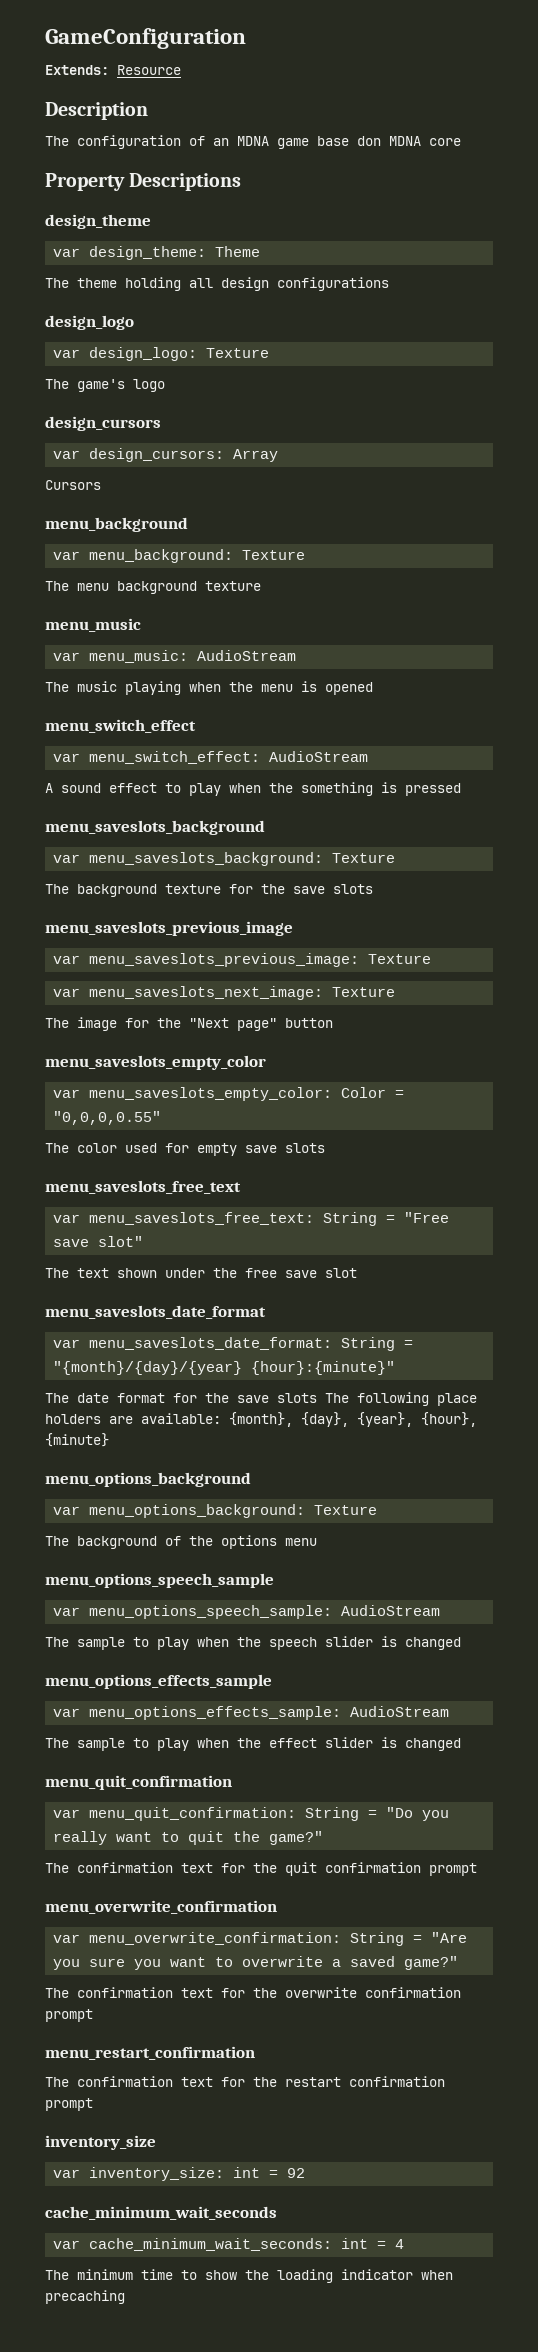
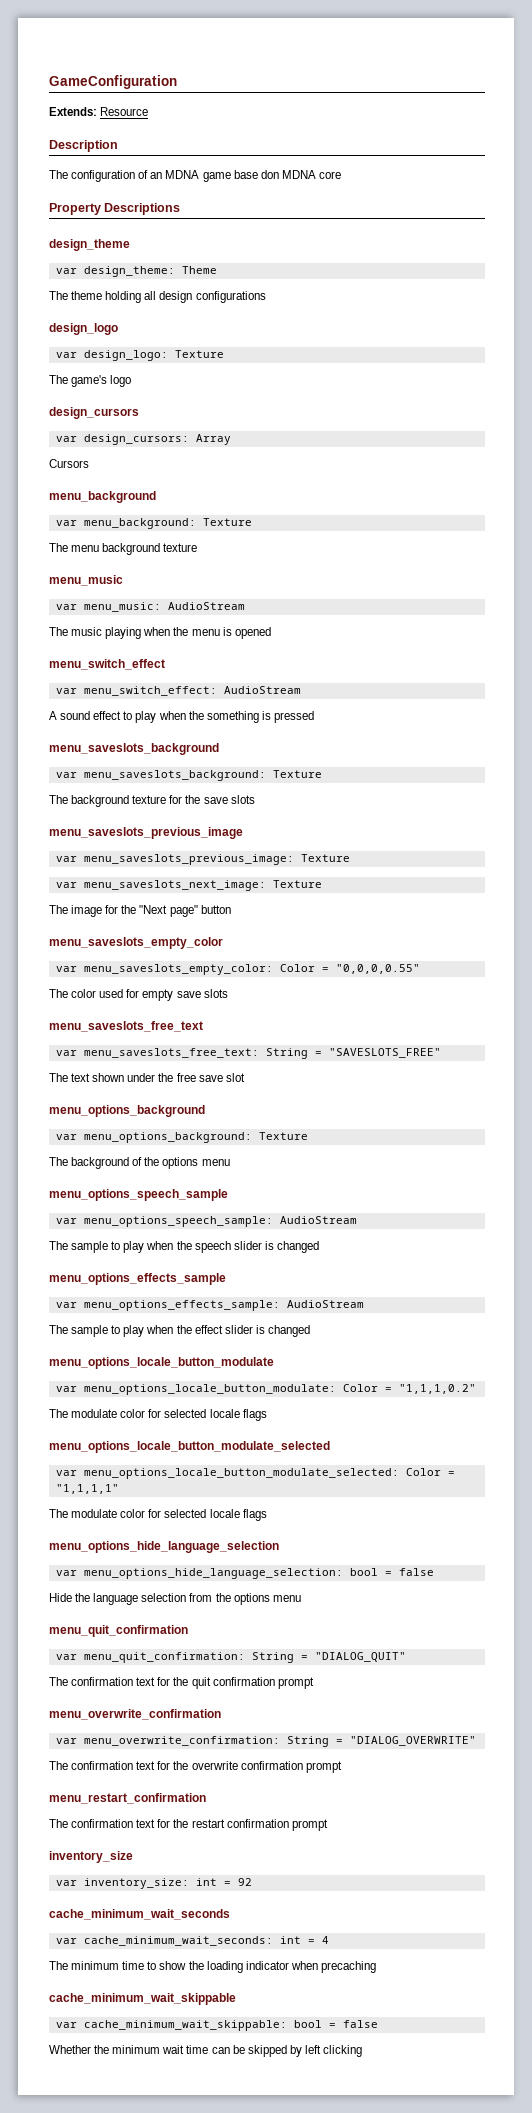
[404,1212,450,1223] [53,1236,144,1247] "Free save slot" -> [328,1048,441,1058] "SAVESLOTS_FREE"
[45,1305,266,1319] [53,1337,414,1351] [53,1361,396,1375] [45,1392,477,1406] [45,1412,477,1427] [45,1433,109,1447] // menu_saveslots_date_format // var menu_saveslots_date_format: String = "{month}/{day}/{year} {hour}:{minute}" // The date format for the save slots The following place holders are available: {month}, {day}, {year}, {hour}, {minute} -> (245, 1077) none
(461, 1744) none -> [49,1357,274,1369] [55,1384,476,1395] [49,1409,267,1421] [49,1441,330,1453] [55,1468,455,1479] [55,1484,119,1494] [49,1509,267,1521] [49,1541,279,1553] [55,1568,434,1579] [49,1593,301,1605] // menu_options_locale_button_modulate // var menu_options_locale_button_modulate: Color = "1,1,1,0.2" // The modulate color for selected locale flags // menu_options_locale_button_modulate_selected // var menu_options_locale_button_modulate_selected: Color = "1,1,1,1" // The modulate color for selected locale flags // menu_options_hide_language_selection // var menu_options_hide_language_selection: bool = false // Hide the language selection from the options menu
[386,1807,450,1821] [53,1831,324,1845] "Do you really want to quit the game?" -> [314,1652,406,1662] "DIALOG_QUIT"
[431,1932,468,1943] [53,1956,459,1970] "Are you sure you want to overwrite a saved game?" -> [349,1736,476,1746] "DIALOG_OVERWRITE"
(125, 2297) none -> [49,1993,236,2005] [55,2020,378,2031] [49,2045,363,2057] // cache_minimum_wait_skippable // var cache_minimum_wait_skippable: bool = false // Whether the minimum wait time can be skipped by left clicking

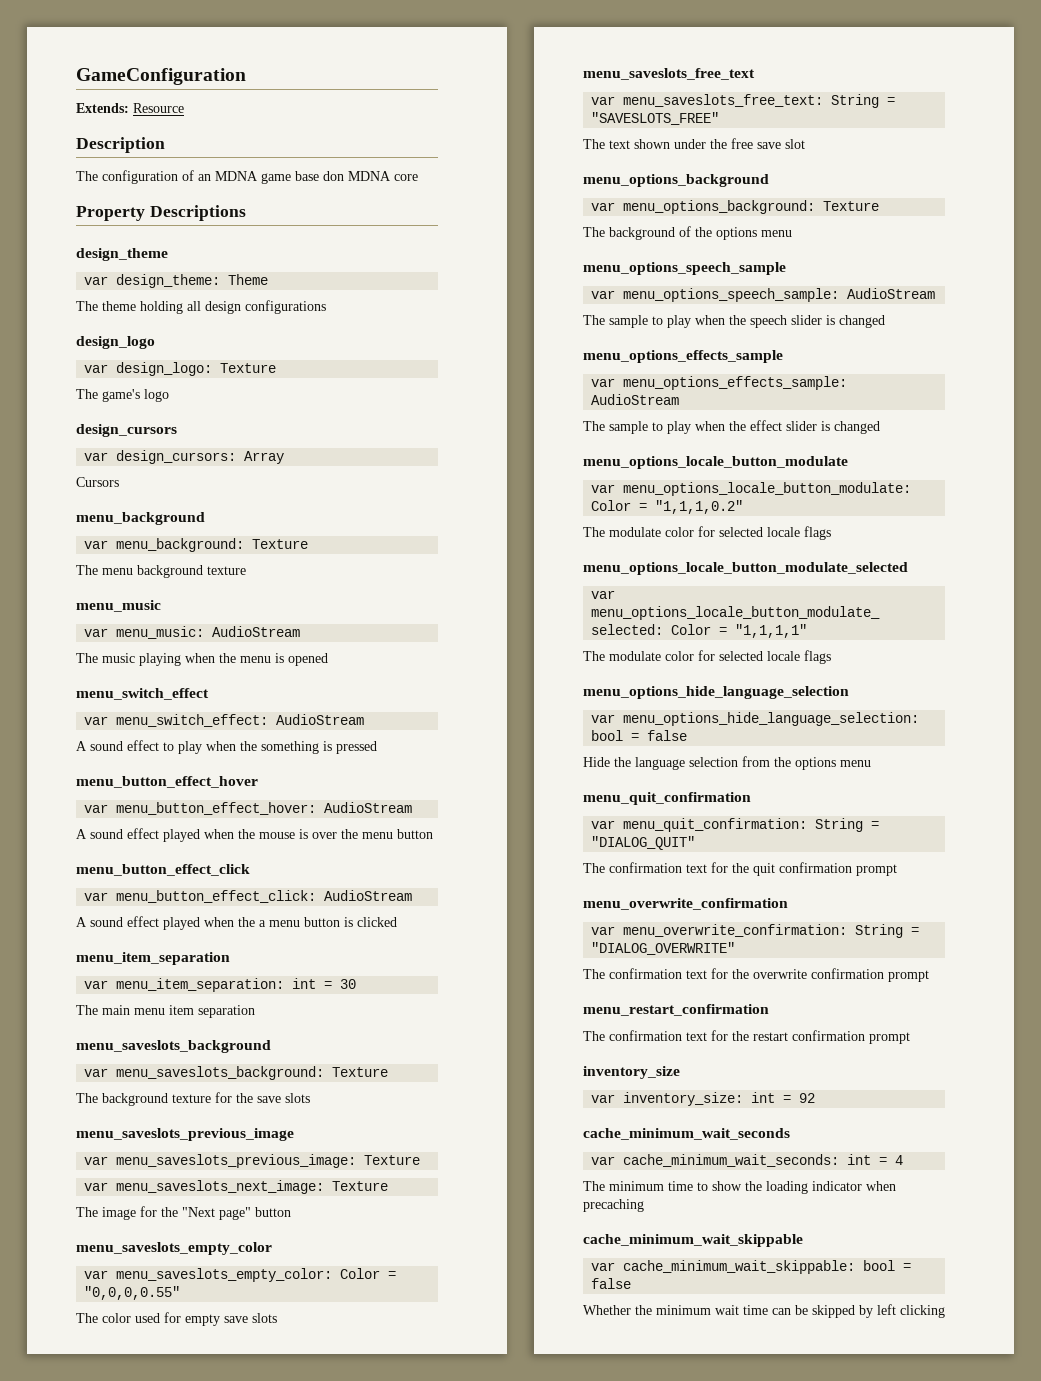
(314, 717) none -> [76,776,258,788] [84,802,413,815] [76,828,433,842] [76,864,250,876] [84,890,413,903] [76,916,397,930] [76,952,230,965] [84,978,357,992] [76,1005,255,1018] // menu_button_effect_hover // var menu_button_effect_hover: AudioStream // A sound effect played when the mouse is over the menu button // menu_button_effect_click // var menu_button_effect_click: AudioStream // A sound effect played when the a menu button is clicked // menu_item_separation // var menu_item_separation: int = 30 // The main menu item separation

